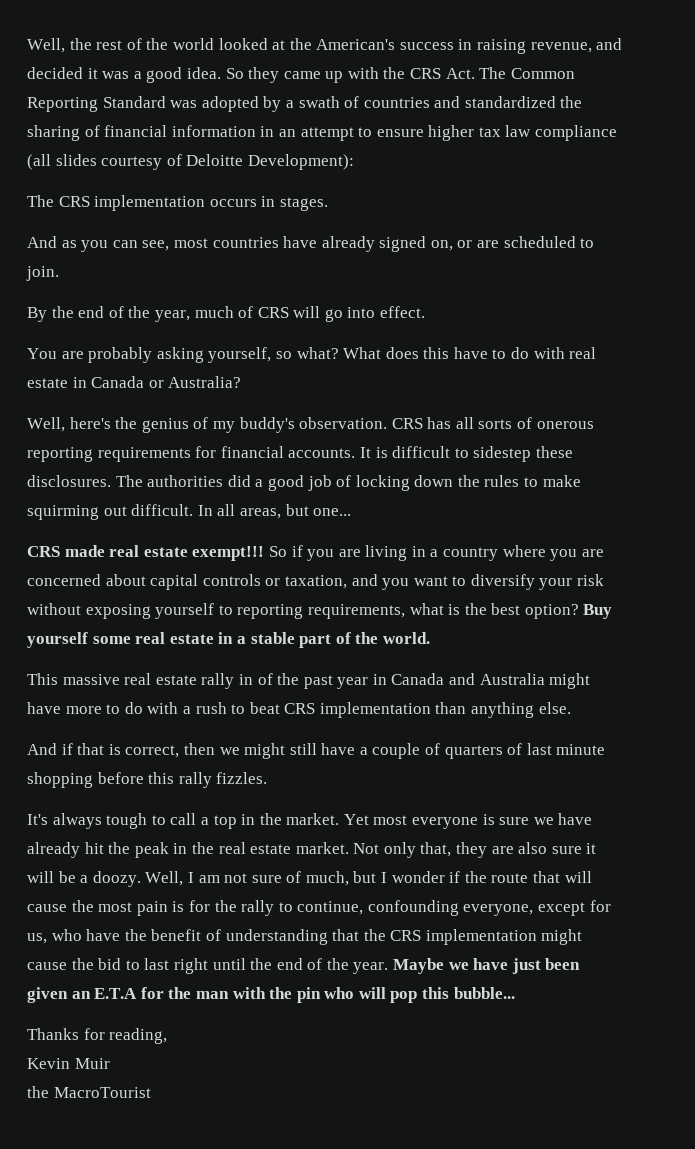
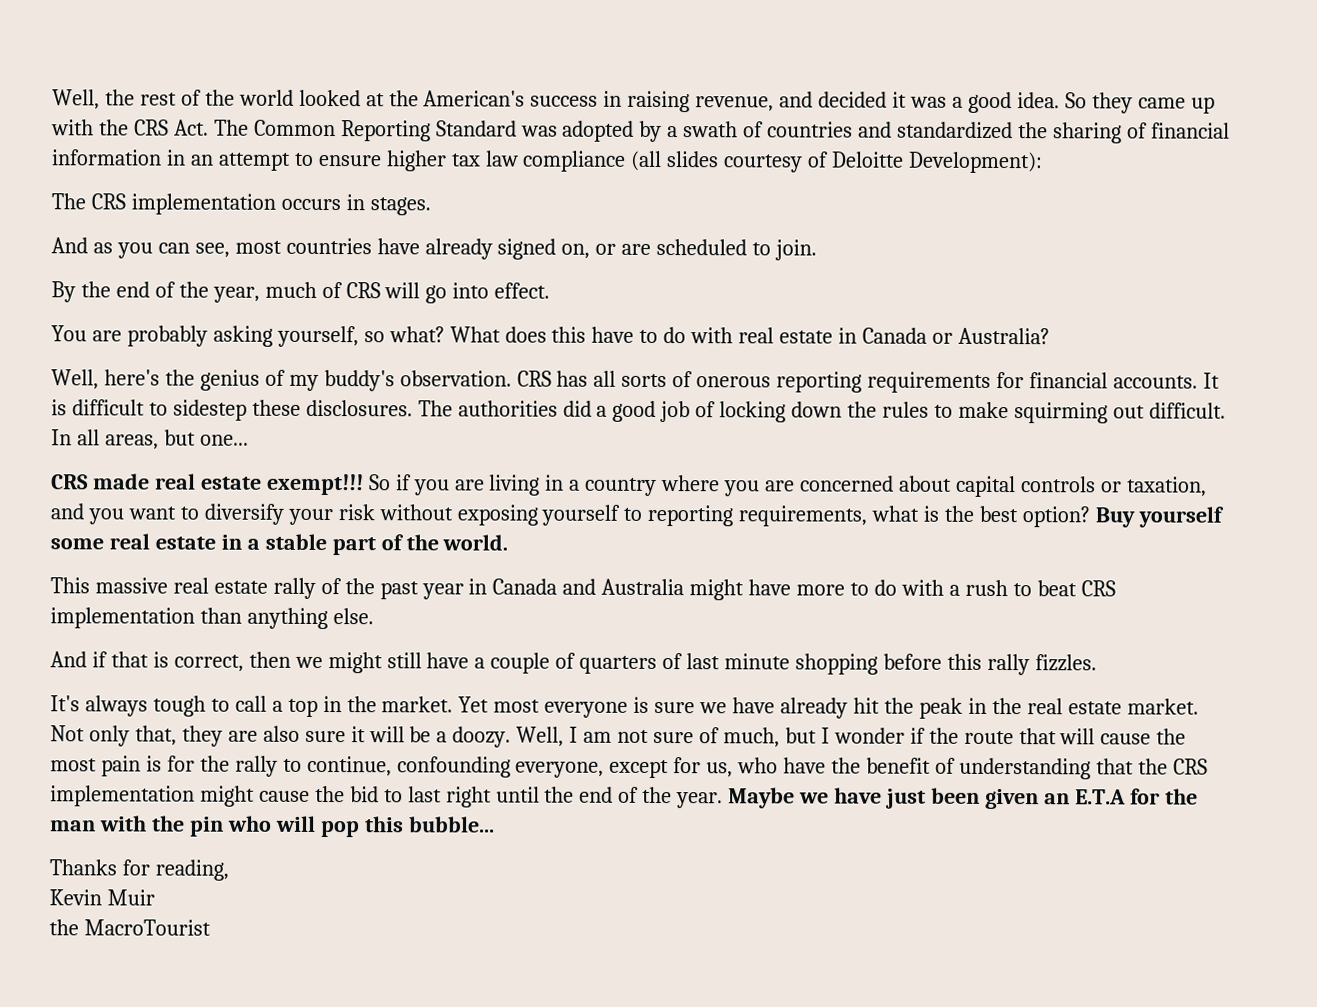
[238,674,253,685] in -> (316, 588) none

